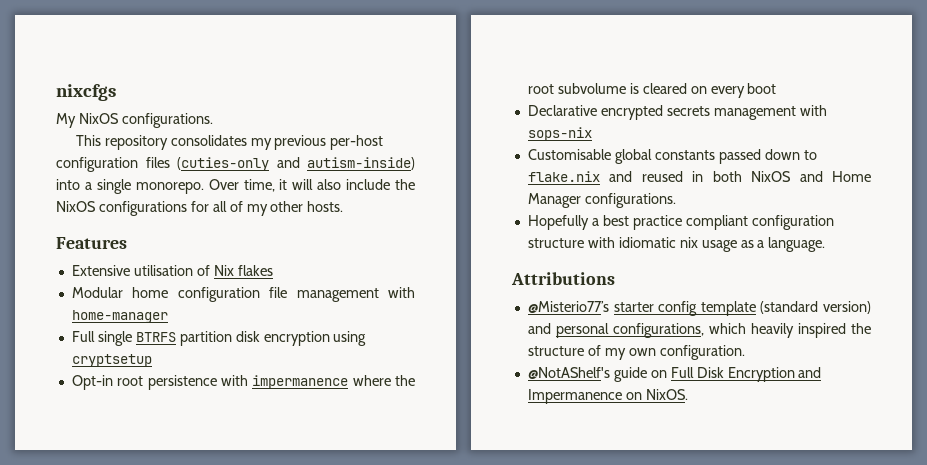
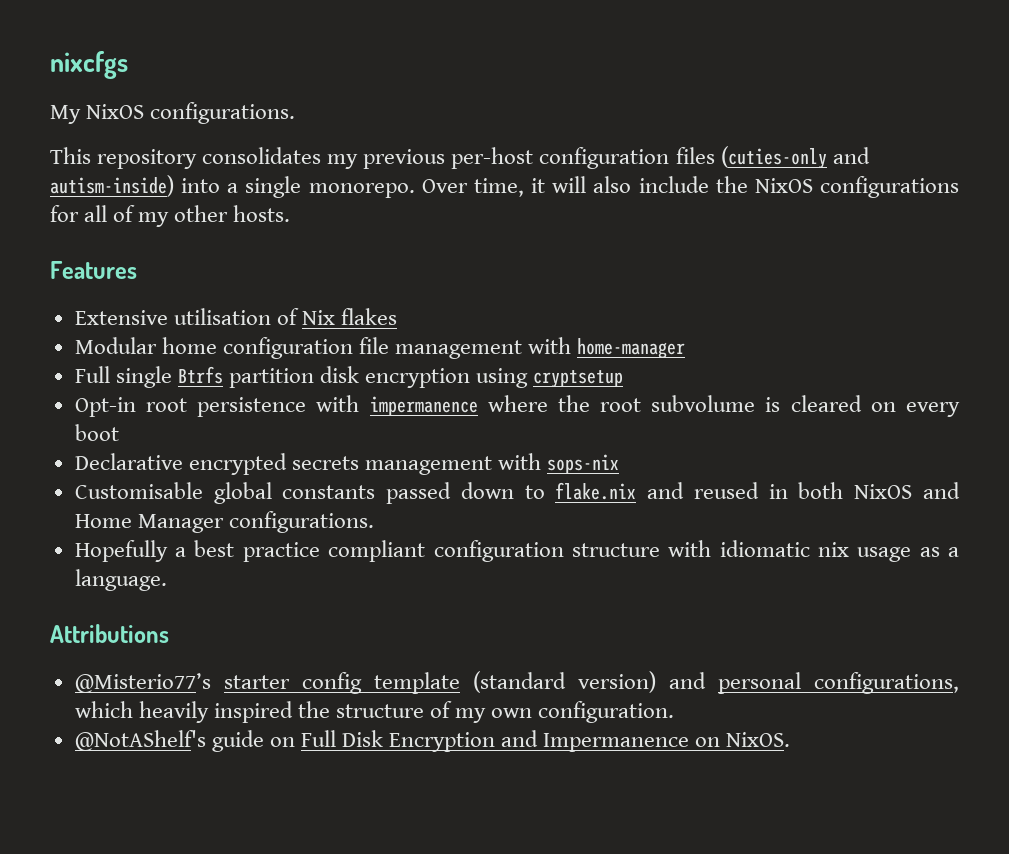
[135,332,176,342] BTRFS -> [177,366,223,384] Btrfs

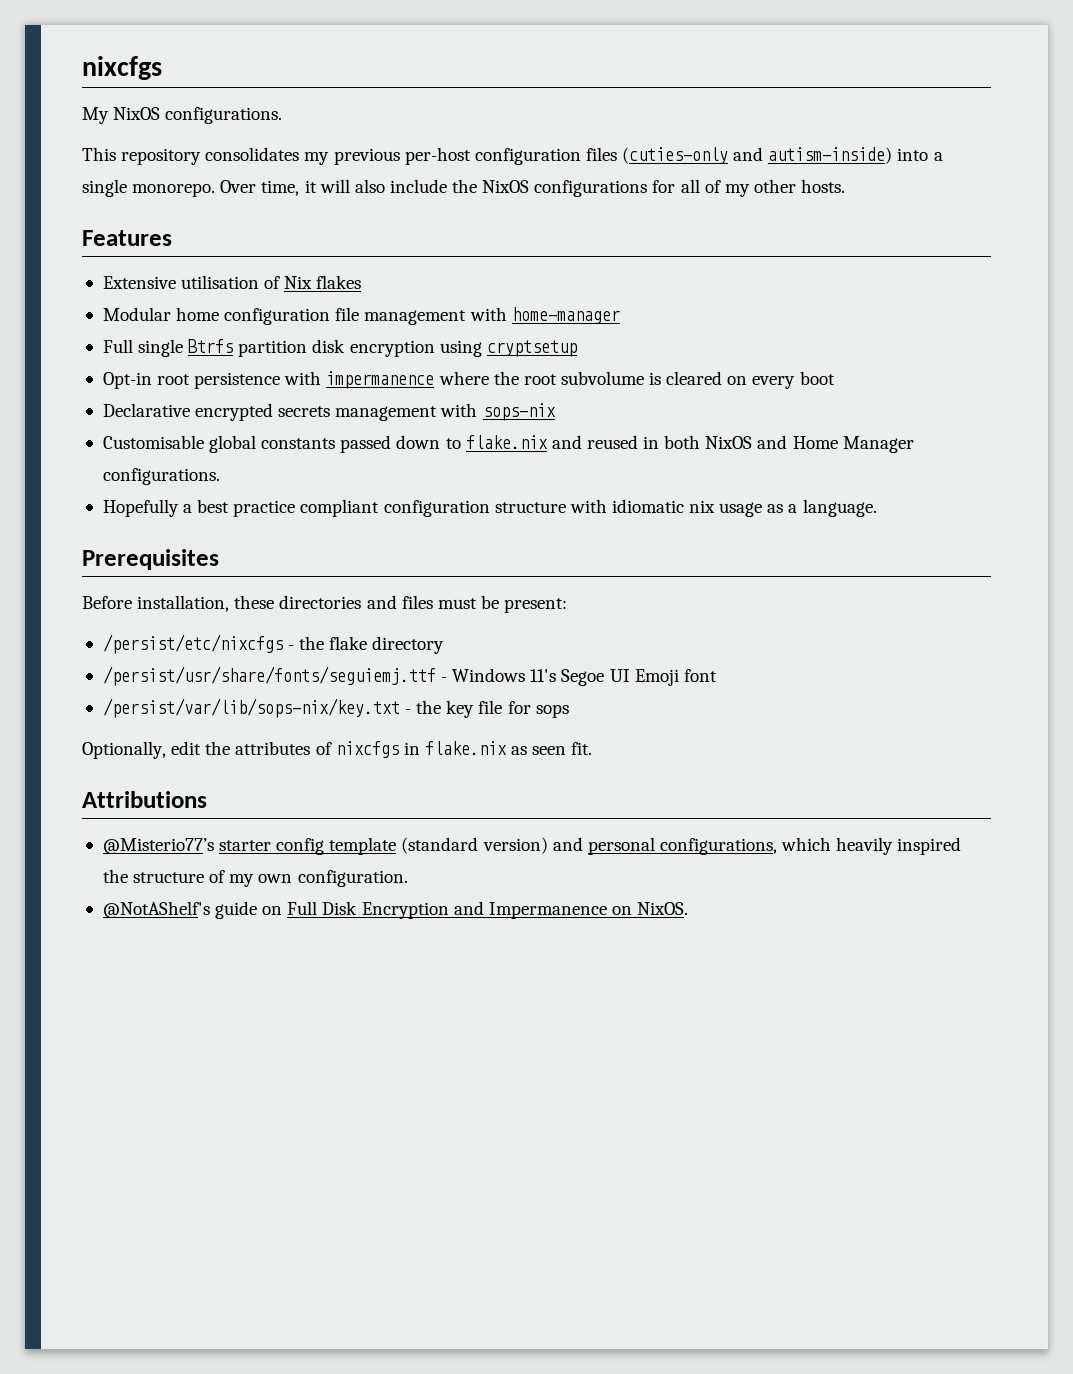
(167, 580) none -> [82,549,219,570] [82,595,568,613] [102,634,445,654] [102,666,717,686] [102,698,569,718] [82,741,593,759] // Prerequisites // Before installation, these directories and files must be present: // /persist/etc/nixcfgs - the flake directory // /persist/usr/share/fonts/seguiemj.ttf - Windows 11's Segoe UI Emoji font // /persist/var/lib/sops-nix/key.txt - the key file for sops // Optionally, edit the attributes of nixcfgs in flake.nix as seen fit.

